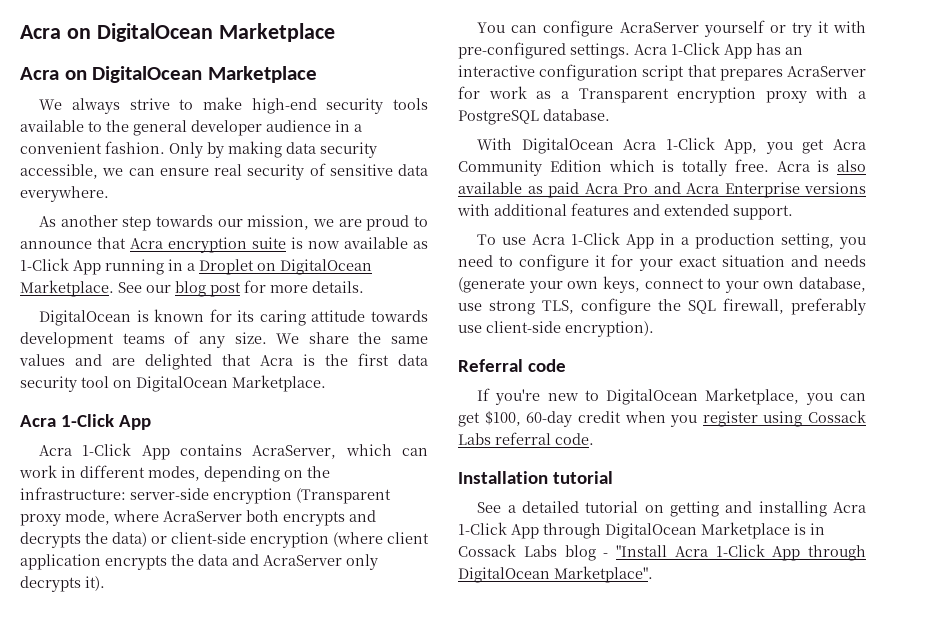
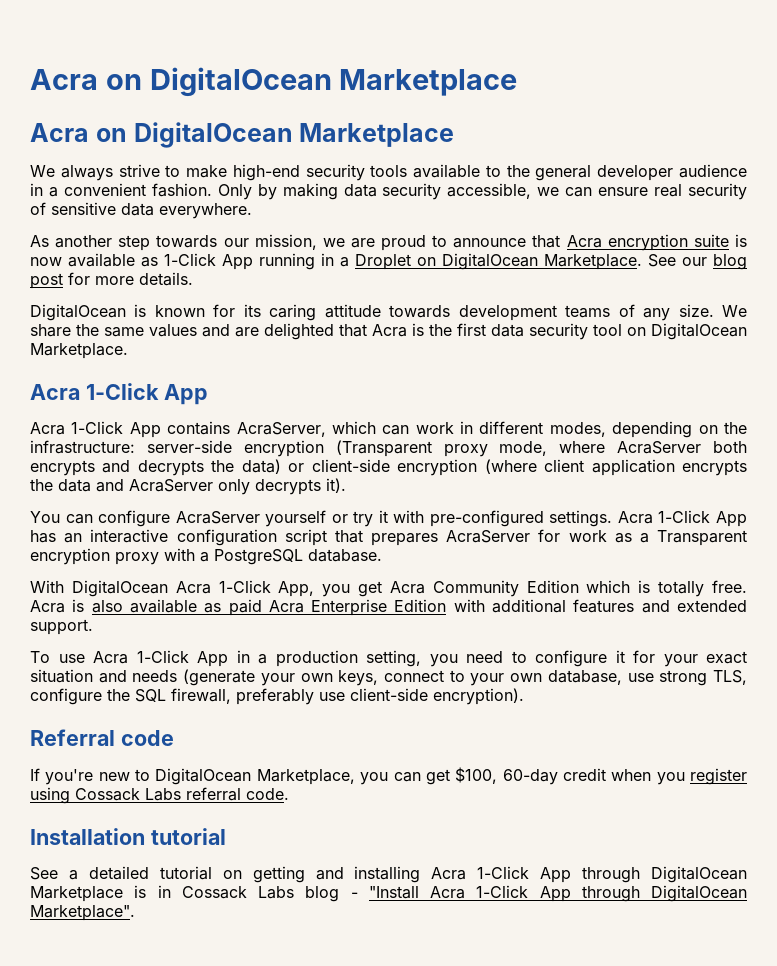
[623,182,866,198] Pro and Acra Enterprise versions -> [311,599,447,616] Enterprise Edition

